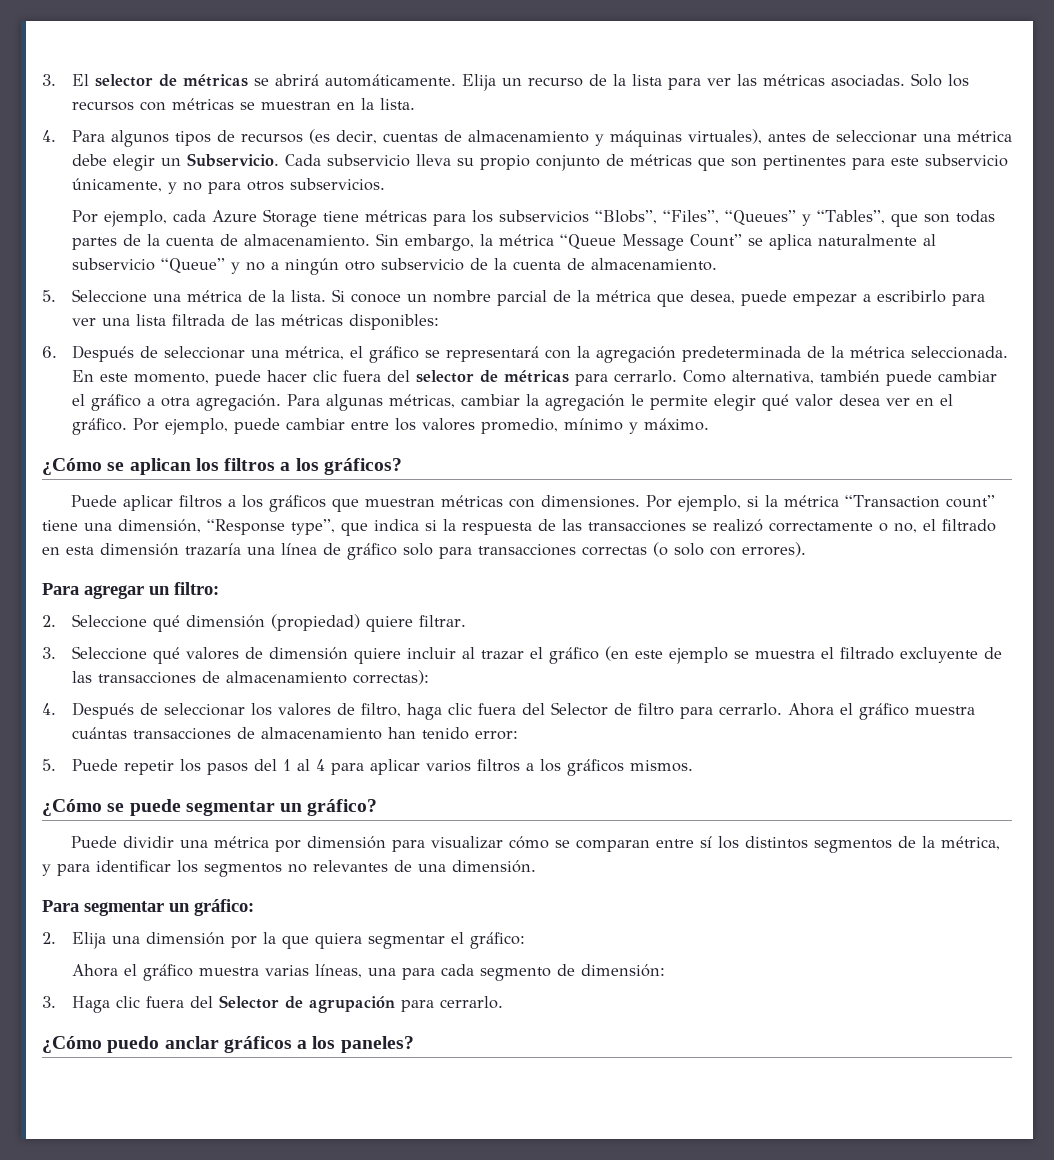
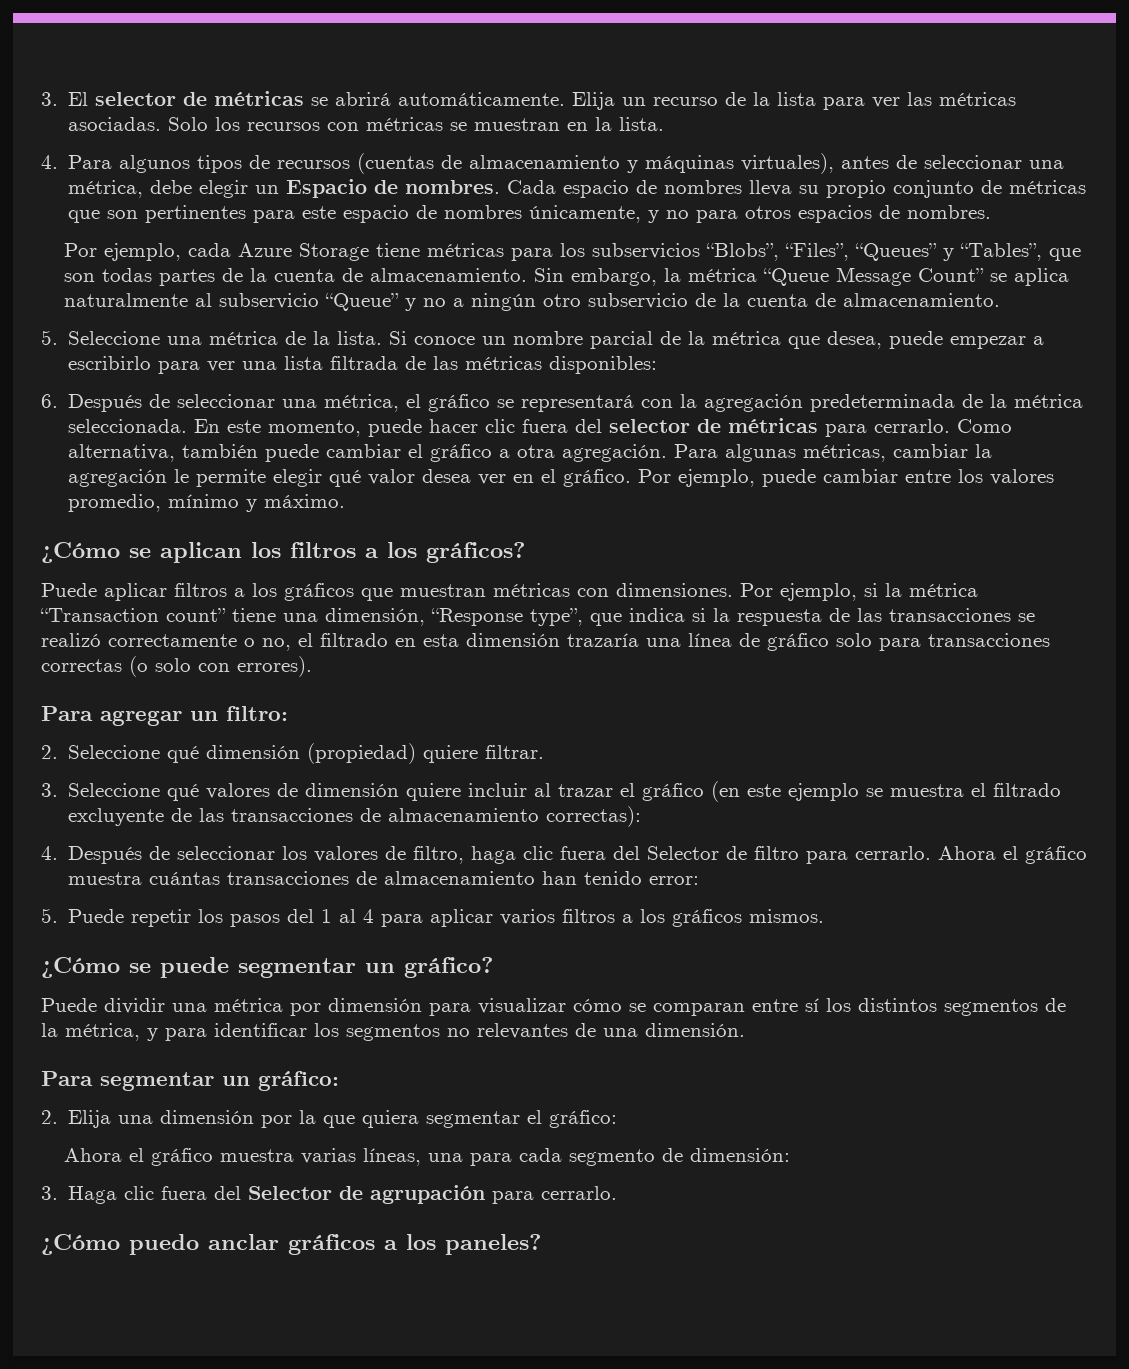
[308,129,438,144] (es decir, cuentas -> [357,153,435,174] (cuentas
[956,130,1012,142] métrica -> [68,180,144,198] métrica,
[186,153,410,167] Subservicio. Cada subservicio -> [286,179,743,198] Espacio de nombres. Cada espacio de nombres
[924,154,1008,167] subservicio -> [343,205,523,223] espacio de nombres
[289,178,385,191] subservicios. -> [798,205,992,223] espacios de nombres.

